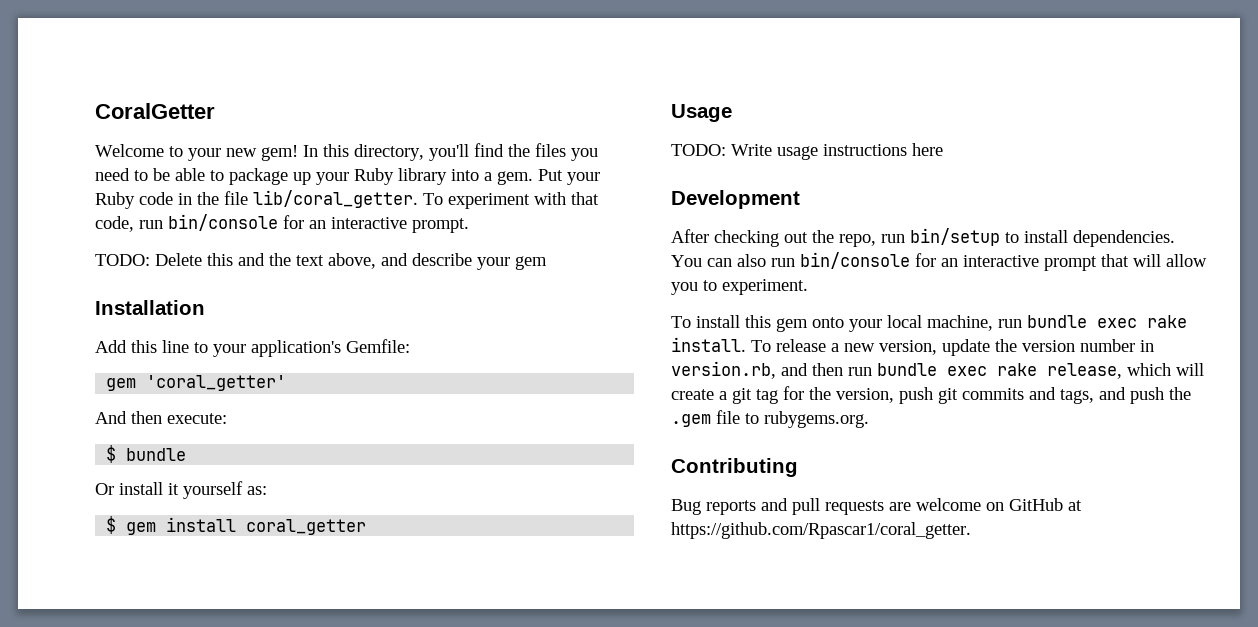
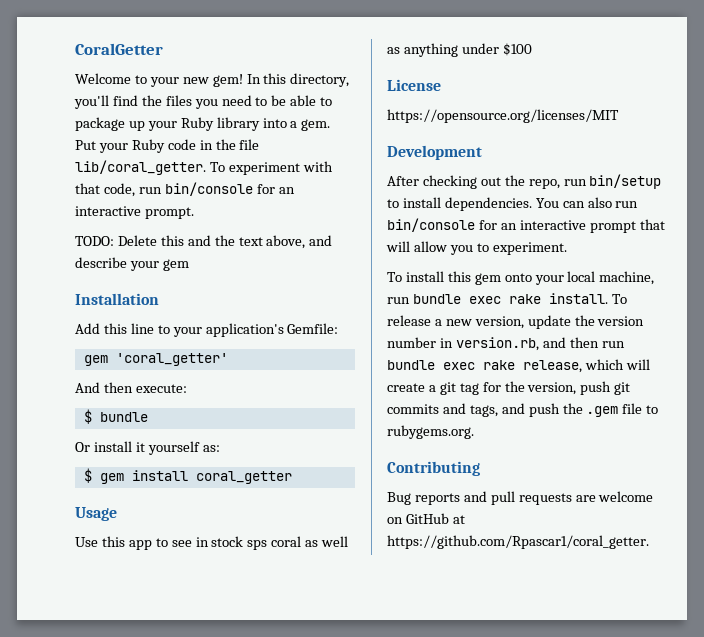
[671,143,943,160] TODO: Write usage instructions here -> [75,536,349,550] [387,43,532,57] [387,79,441,91] [387,109,619,123] Use this app to see in stock sps coral as well as anything under $100 // License // https://opensource.org/licenses/MIT

